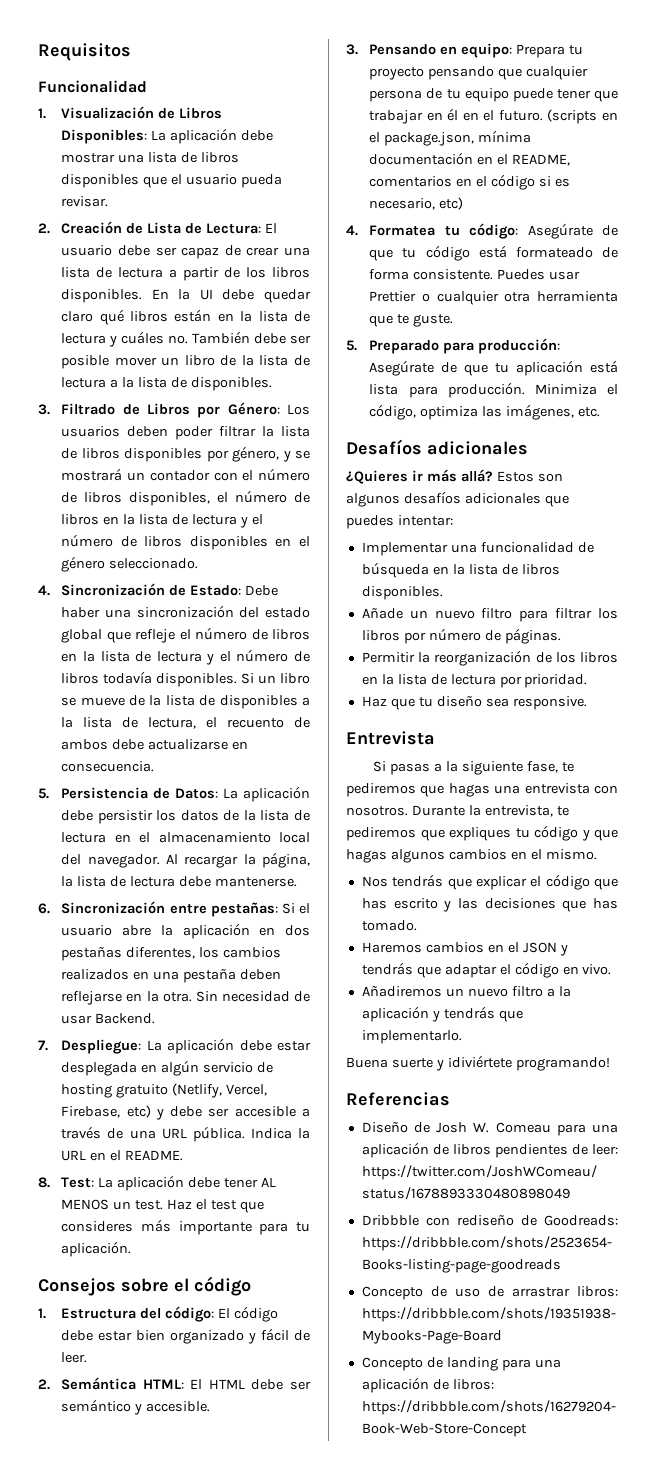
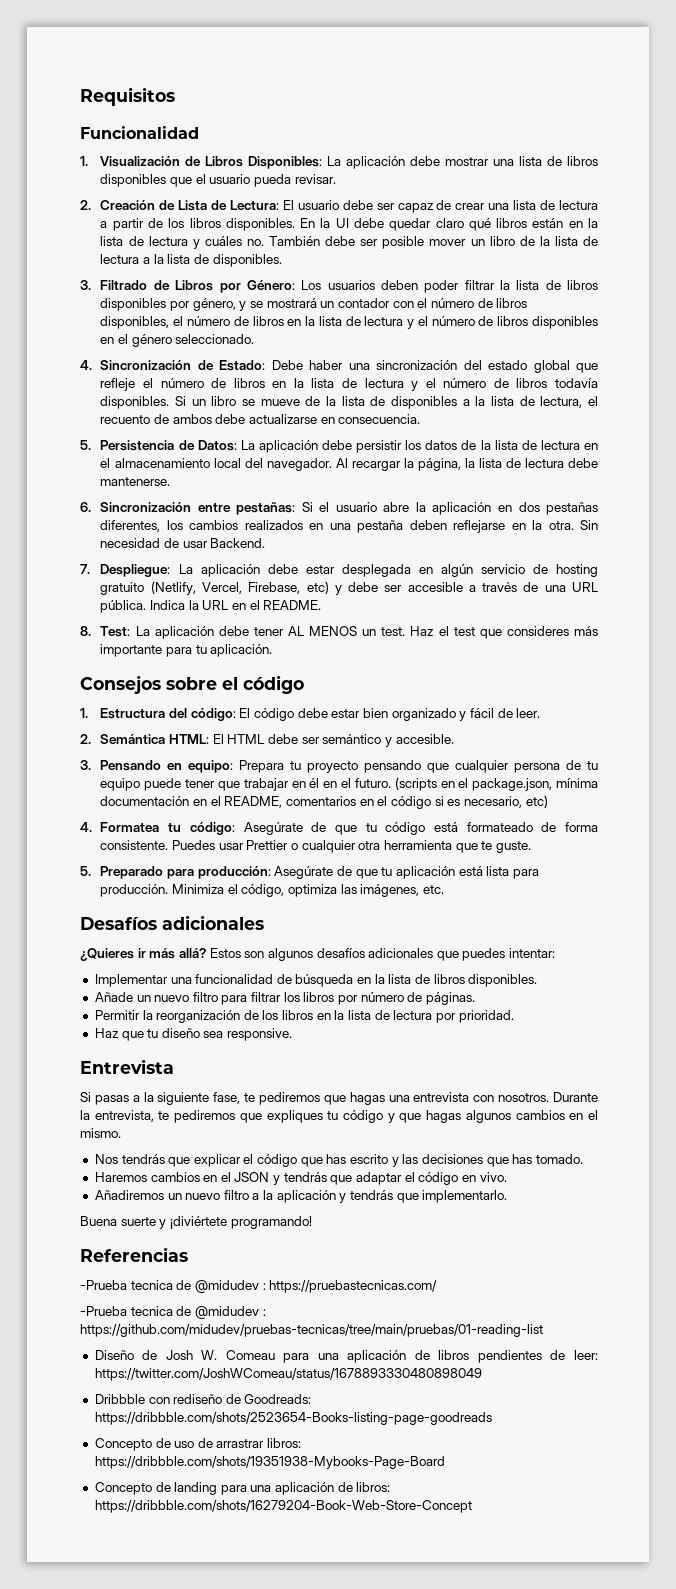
(450, 1099) none -> [80,1280,438,1293] [80,1306,266,1319] [80,1324,543,1337] // -Prueba tecnica de @midudev : https://pruebastecnicas.com/ // -Prueba tecnica de @midudev : https://github.com/midudev/pruebas-tecnicas/tree/main/pruebas/01-reading-list

